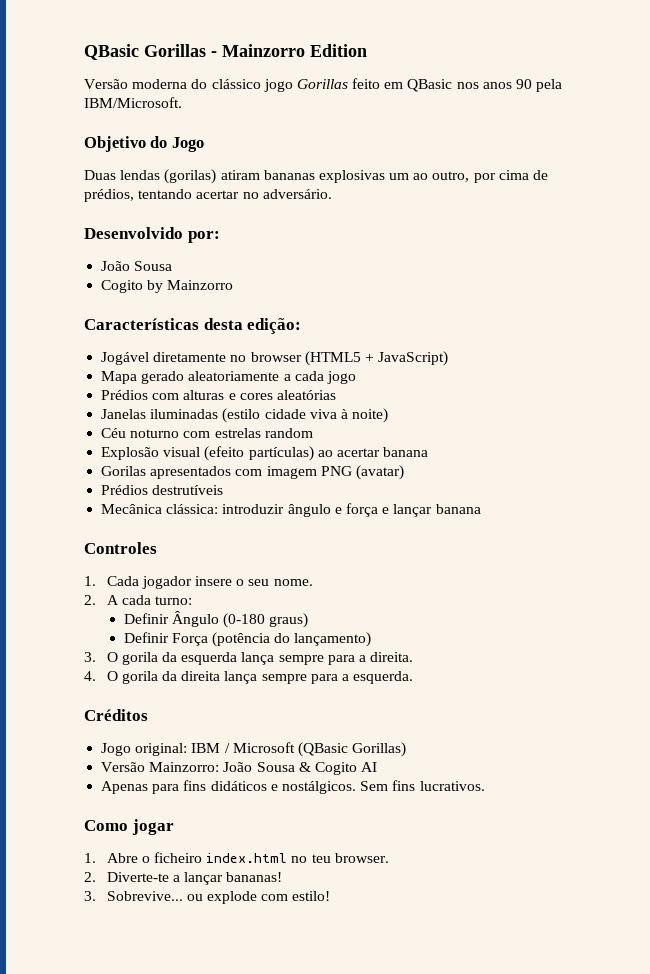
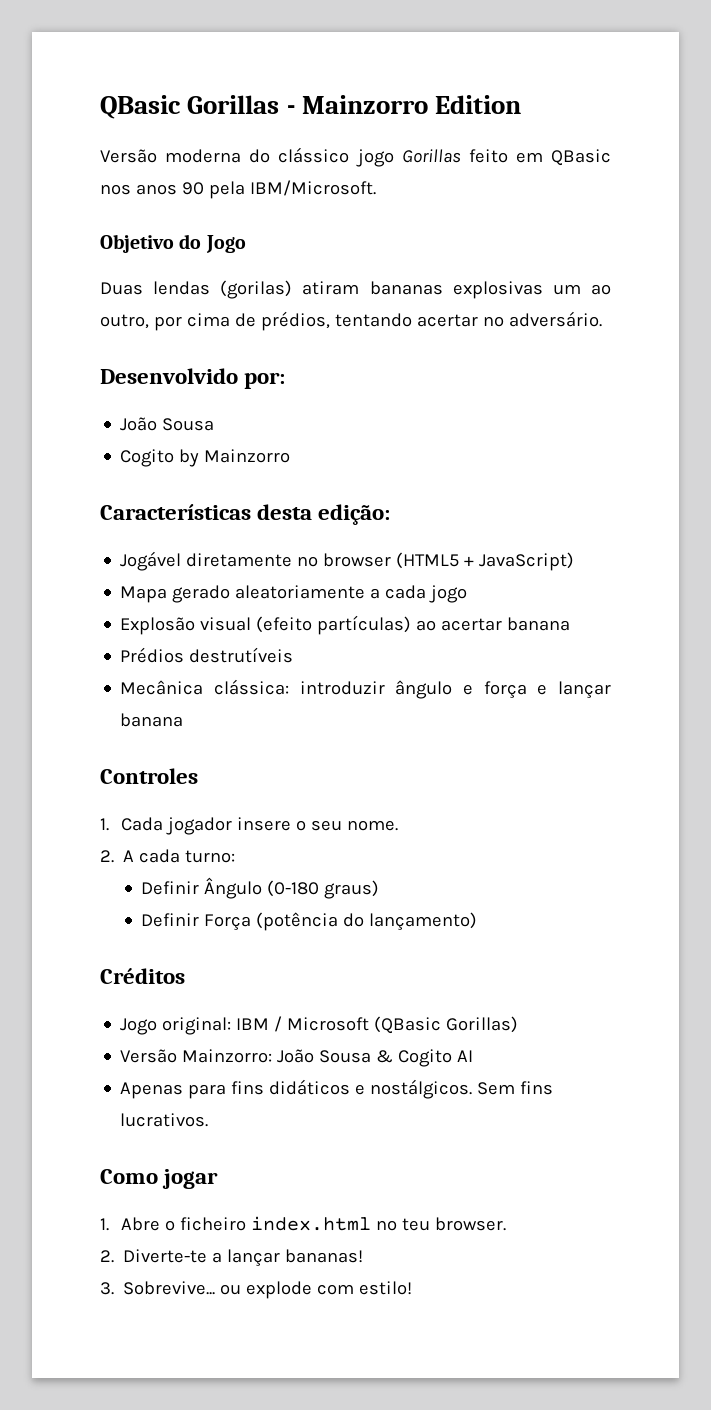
[101,390,336,400] [101,408,389,423] [101,428,313,438] // Prédios com alturas e cores aleatórias // Janelas iluminadas (estilo cidade viva à noite) // Céu noturno com estrelas random -> (468, 594) none
[101,465,404,480] // Gorilas apresentados com imagem PNG (avatar) -> (571, 624) none
[84,652,414,665] [84,671,414,684] // 3. O gorila da esquerda lança sempre para a direita. // 4. O gorila da direita lança sempre para a esquerda. -> (478, 921) none

